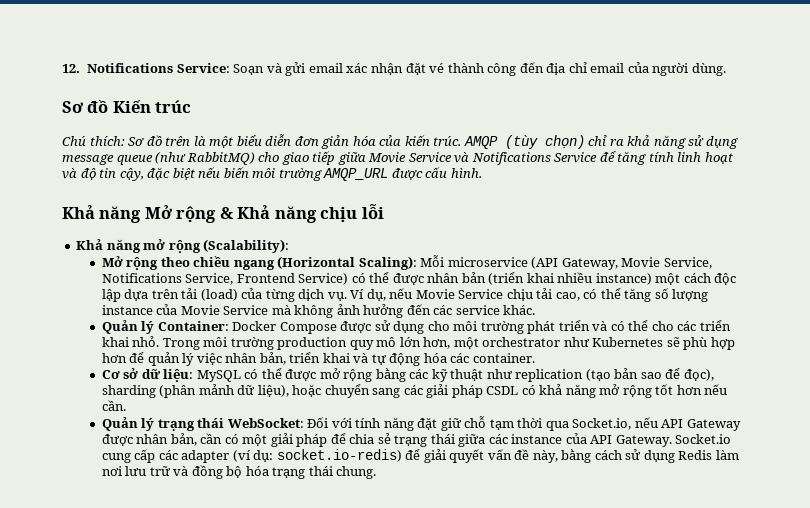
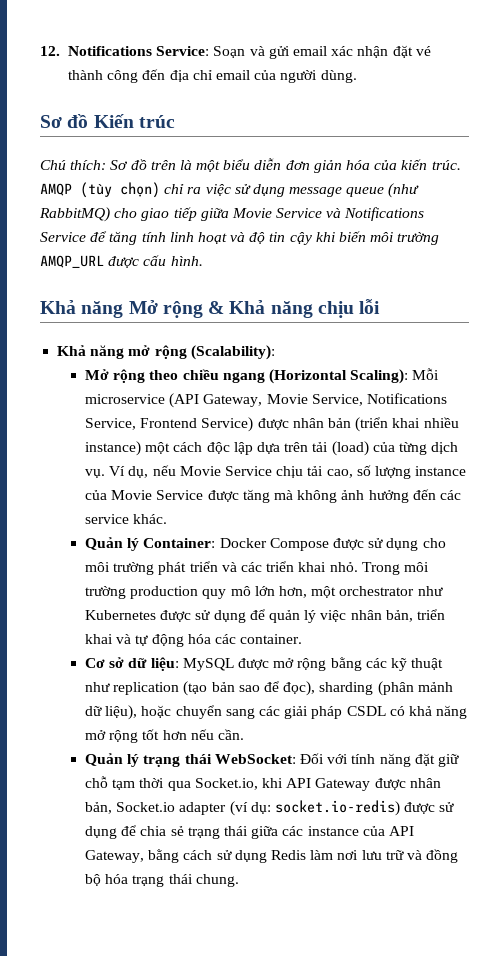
[627,135,686,149] khả năng -> [205,184,231,196] việc
[119,167,221,181] cậy, đặc biệt nếu -> [289,232,335,245] cậy khi
[351,272,390,283] có thể -> (254, 424) none
[583,288,652,302] có thể tăng -> (353, 473) none
(269, 310) none -> [207,489,270,503] được tăng
[610,320,674,331] có thể cho -> (237, 567) none
[666,337,735,350] [101,353,127,363] sẽ phù hợp hơn -> [160,610,246,623] được sử dụng
[244,368,282,379] có thể -> (234, 664) none
[634,417,658,428] nếu -> [262,778,284,788] khi
[200,433,328,447] cần có một giải pháp -> [116,800,455,816] [85,826,118,839] Socket.io adapter (ví dụ: socket.io-redis) được sử dụng
[615,434,732,447] [101,449,558,463] Gateway. Socket.io cung cấp các adapter (ví dụ: socket.io-redis) để giải quyết vấn đề này, -> [85,850,145,863] Gateway,

